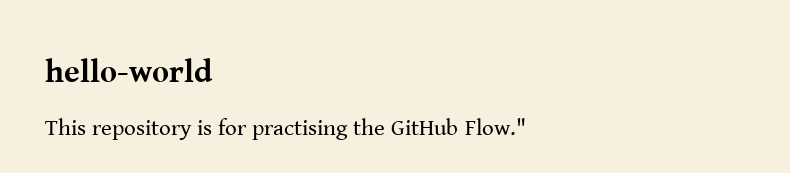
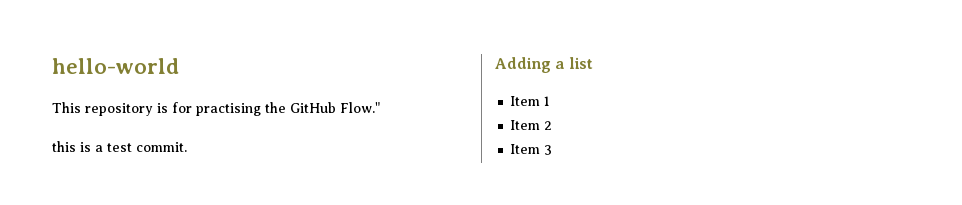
(526, 126) none -> [52,141,187,152] [495,57,593,73] [510,96,551,106] [510,120,553,130] [510,144,553,155] // this is a test commit. // Adding a list // Item 1 // Item 2 // Item 3

